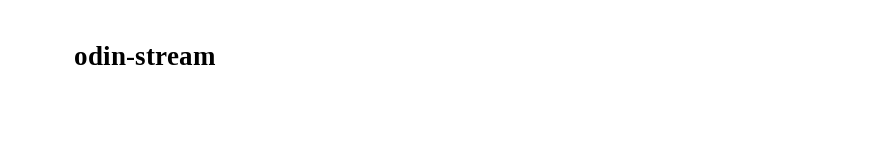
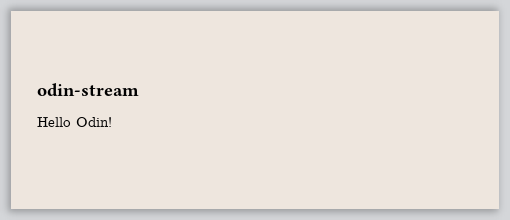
(216, 55) none -> [37,117,112,127] // Hello Odin!

